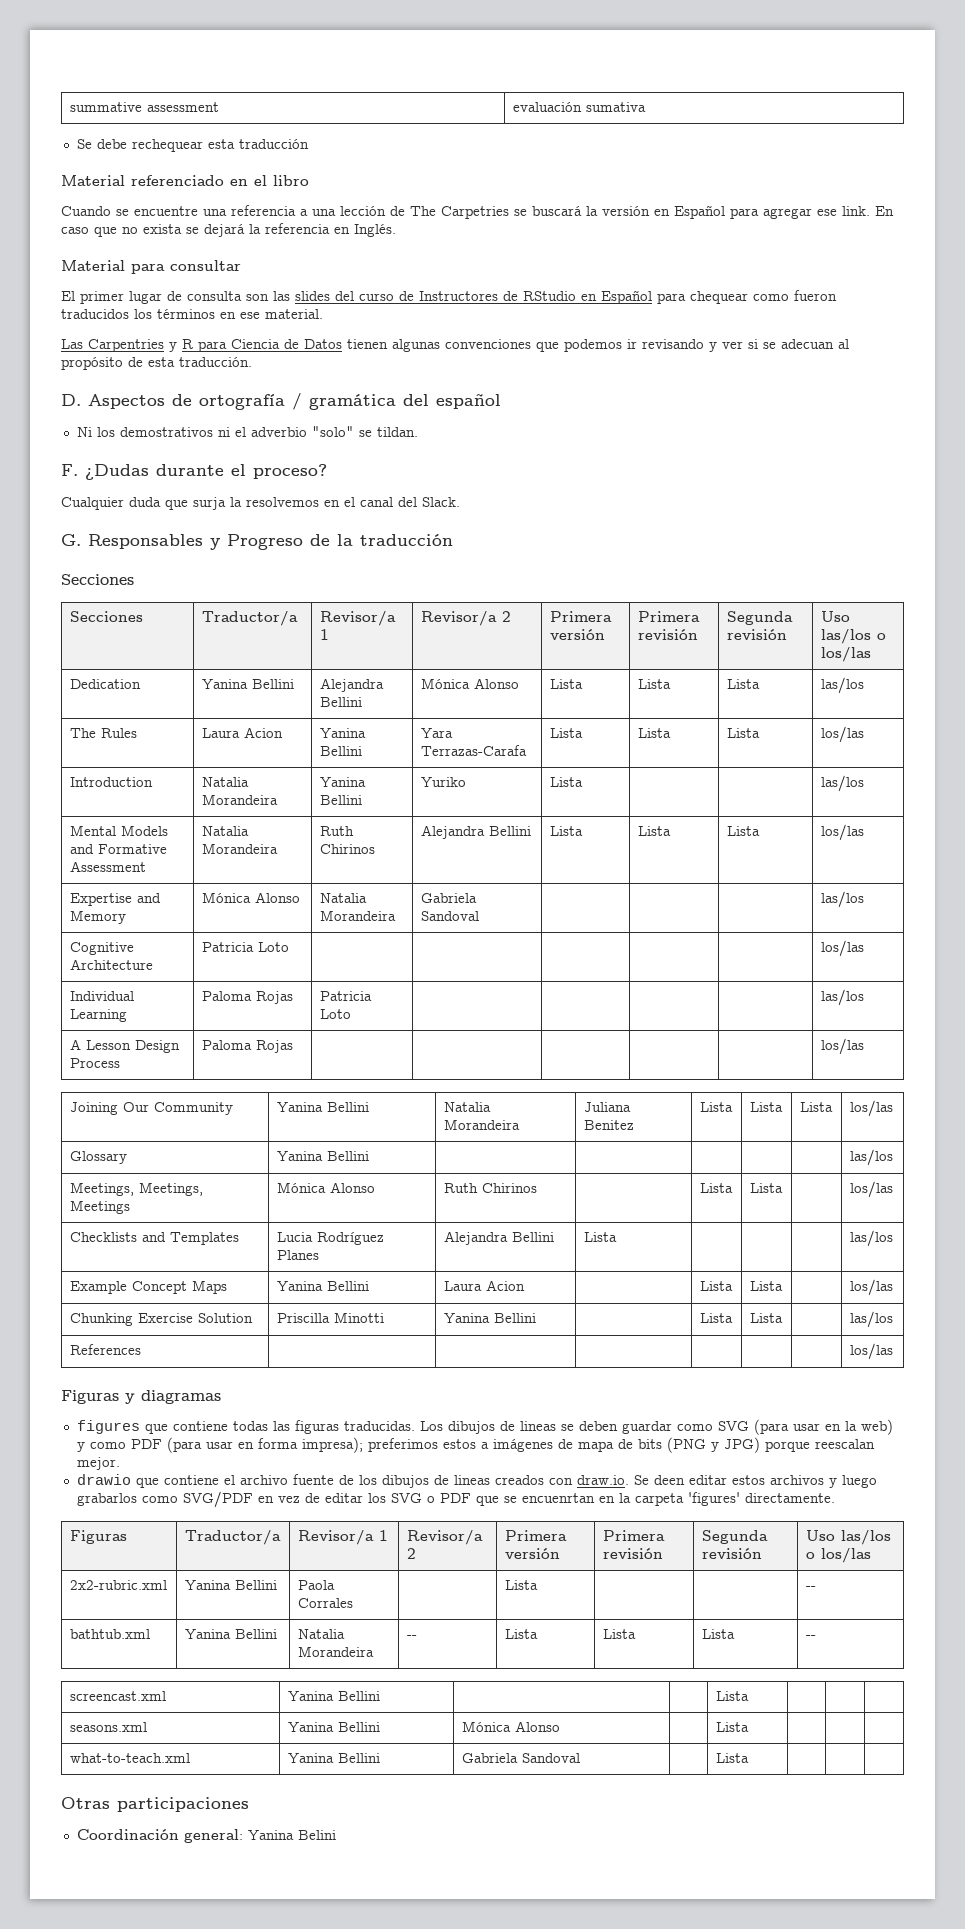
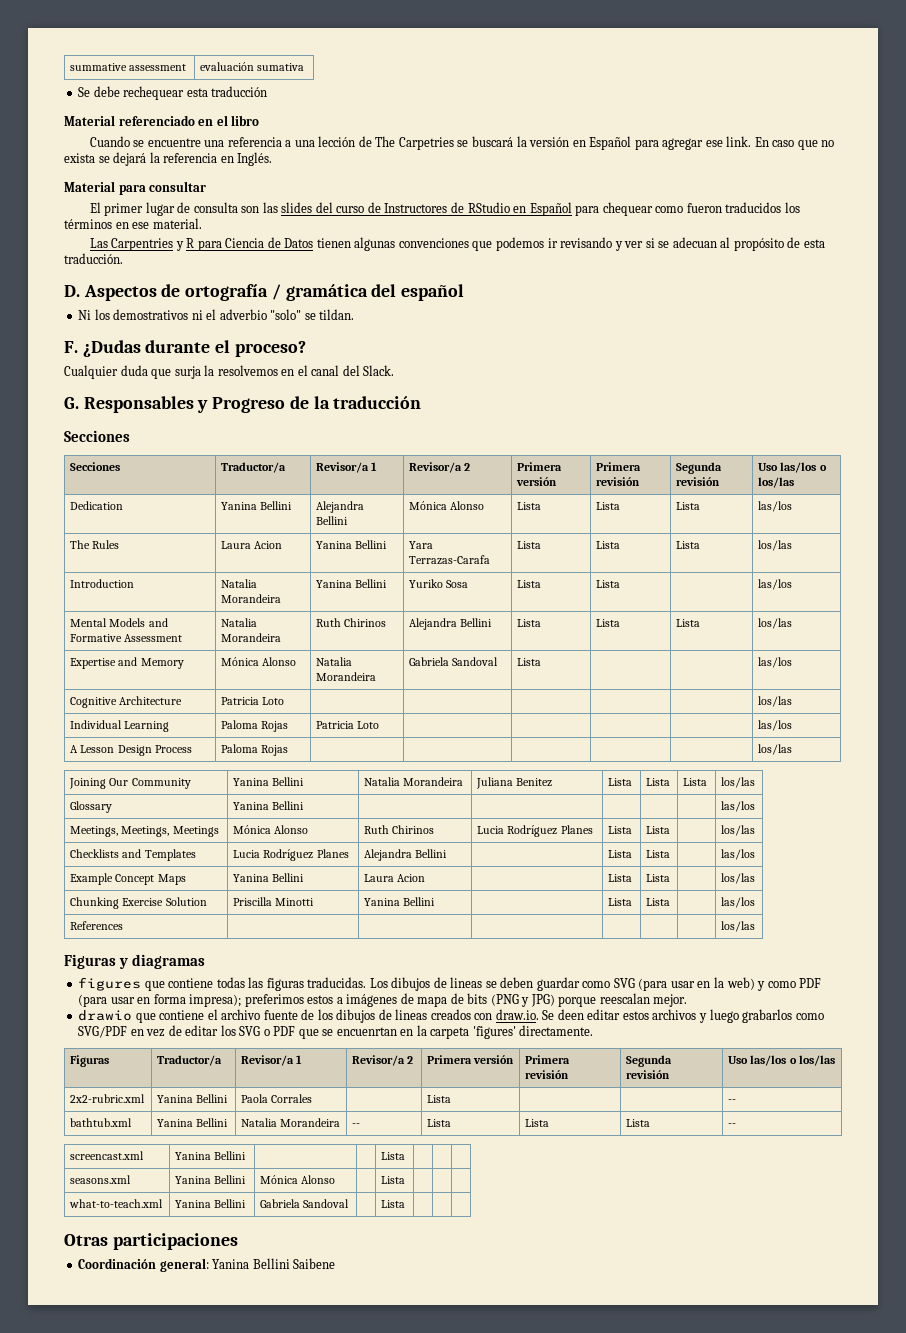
[549,777,583,787] | Lista | -> [446,580,469,588] [517,580,542,588] [596,580,621,588] Sosa | Lista | Lista
(479, 916) none -> [517,658,542,666] Lista
(537, 1188) none -> [477,825,593,837] Lucia Rodríguez Planes
[583,1232,617,1242] Lista | | -> [608,850,633,858] [646,850,671,858] | Lista | Lista
[297,1830,336,1840] Belini -> [252,1258,336,1269] Bellini Saibene

